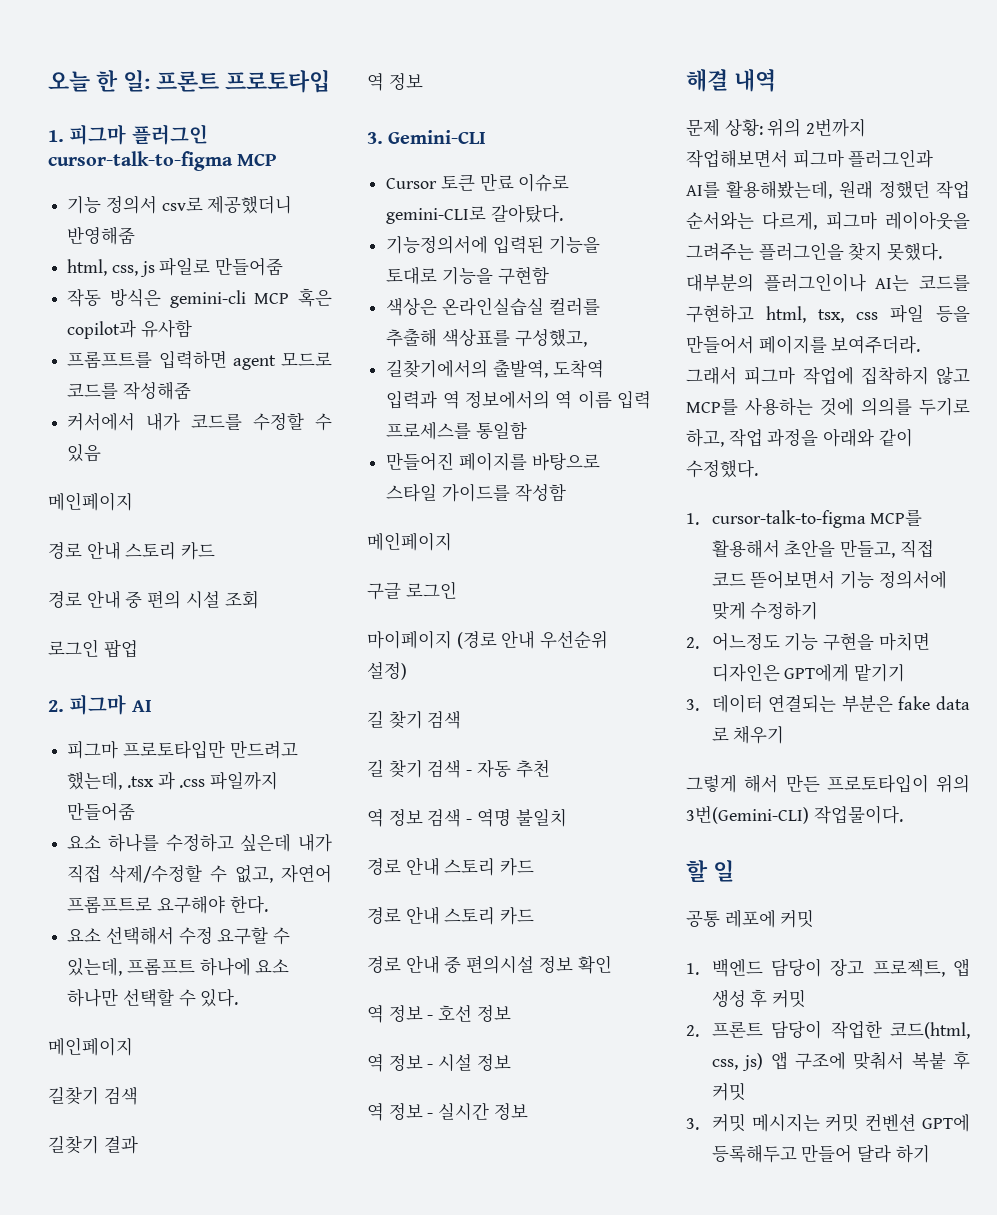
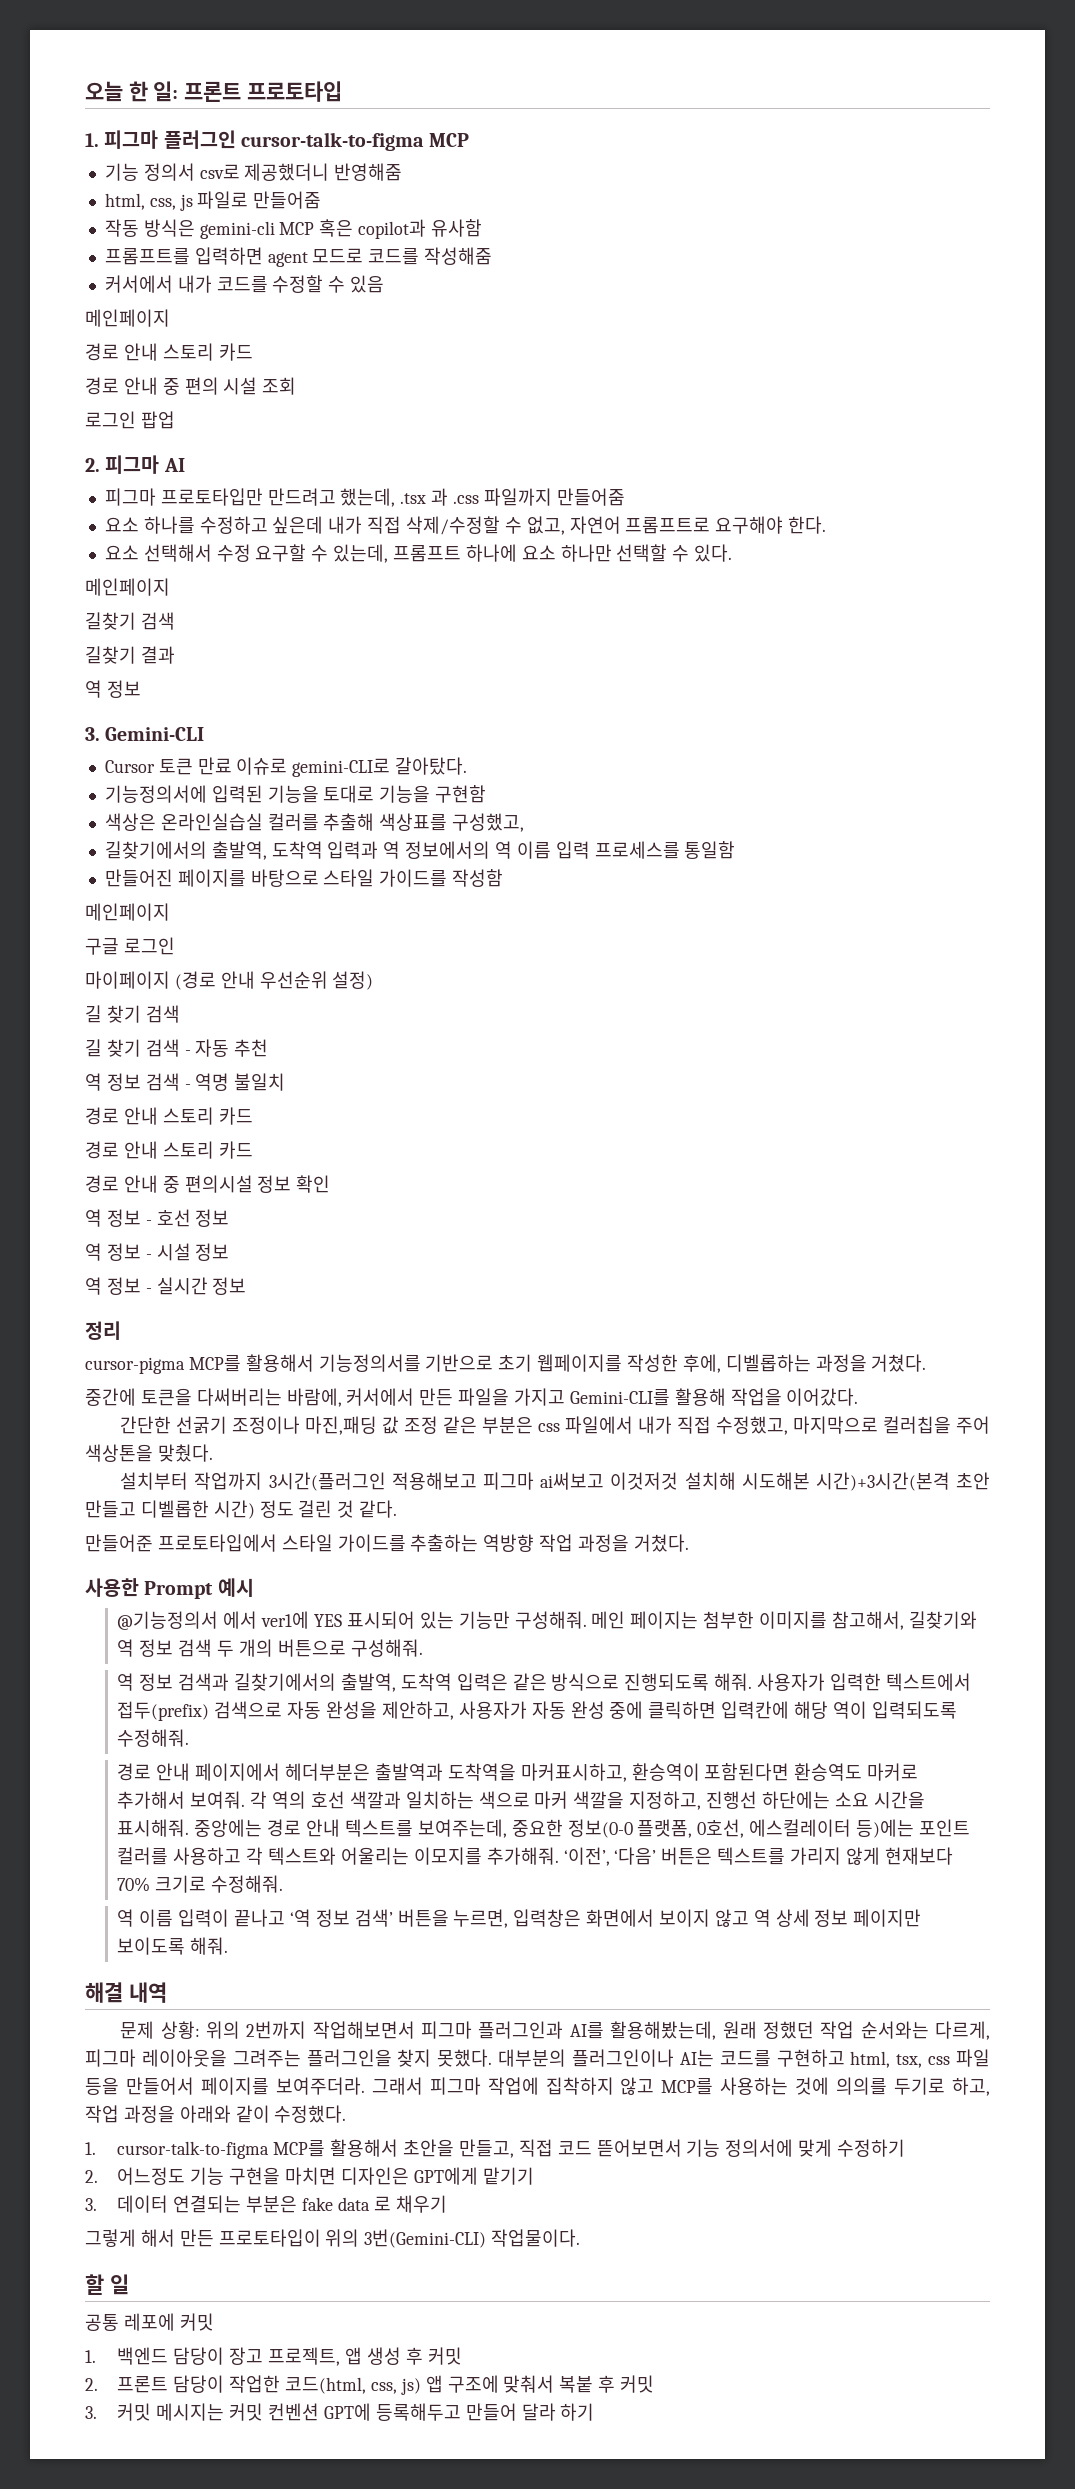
(528, 1111) none -> [85,1321,121,1340] [85,1354,927,1374] [85,1388,859,1407] [120,1416,990,1435] [85,1444,213,1462] [120,1472,990,1491] [85,1500,398,1519] [85,1534,689,1552] [85,1578,254,1599] [117,1611,977,1630] [117,1639,423,1657] [117,1673,971,1692] [117,1701,957,1721] [117,1729,190,1747] [117,1763,919,1782] [117,1791,925,1810] [117,1819,970,1838] [117,1847,953,1866] [117,1875,284,1893] [117,1909,922,1928] [117,1937,229,1955] // 정리 // cursor-pigma MCP를 활용해서 기능정의서를 기반으로 초기 웹페이지를 작성한 후에, 디벨롭하는 과정을 거쳤다. // 중간에 토큰을 다써버리는 바람에, 커서에서 만든 파일을 가지고 Gemini-CLI를 활용해 작업을 이어갔다. // 간단한 선굵기 조정이나 마진,패딩 값 조정 같은 부분은 css 파일에서 내가 직접 수정했고, 마지막으로 컬러칩을 주어 색상톤을 맞췄다. // 설치부터 작업까지 3시간(플러그인 적용해보고 피그마 ai써보고 이것저것 설치해 시도해본 시간)+3시간(본격 초안 만들고 디벨롭한 시간) 정도 걸린 것 같다. // 만들어준 프로토타입에서 스타일 가이드를 추출하는 역방향 작업 과정을 거쳤다. // 사용한 Prompt 예시 // @기능정의서 에서 ver1에 YES 표시되어 있는 기능만 구성해줘. 메인 페이지는 첨부한 이미지를 참고해서, 길찾기와 역 정보 검색 두 개의 버튼으로 구성해줘. // 역 정보 검색과 길찾기에서의 출발역, 도착역 입력은 같은 방식으로 진행되도록 해줘. 사용자가 입력한 텍스트에서 접두(prefix) 검색으로 자동 완성을 제안하고, 사용자가 자동 완성 중에 클릭하면 입력칸에 해당 역이 입력되도록 수정해줘. // 경로 안내 페이지에서 헤더부분은 출발역과 도착역을 마커표시하고, 환승역이 포함된다면 환승역도 마커로 추가해서 보여줘. 각 역의 호선 색깔과 일치하는 색으로 마커 색깔을 지정하고, 진행선 하단에는 소요 시간을 표시해줘. 중앙에는 경로 안내 텍스트를 보여주는데, 중요한 정보(0-0 플랫폼, 0호선, 에스컬레이터 등)에는 포인트 컬러를 사용하고 각 텍스트와 어울리는 이모지를 추가해줘. ‘이전’, ‘다음’ 버튼은 텍스트를 가리지 않게 현재보다 70% 크기로 수정해줘. // 역 이름 입력이 끝나고 ‘역 정보 검색’ 버튼을 누르면, 입력창은 화면에서 보이지 않고 역 상세 정보 페이지만 보이도록 해줘.

